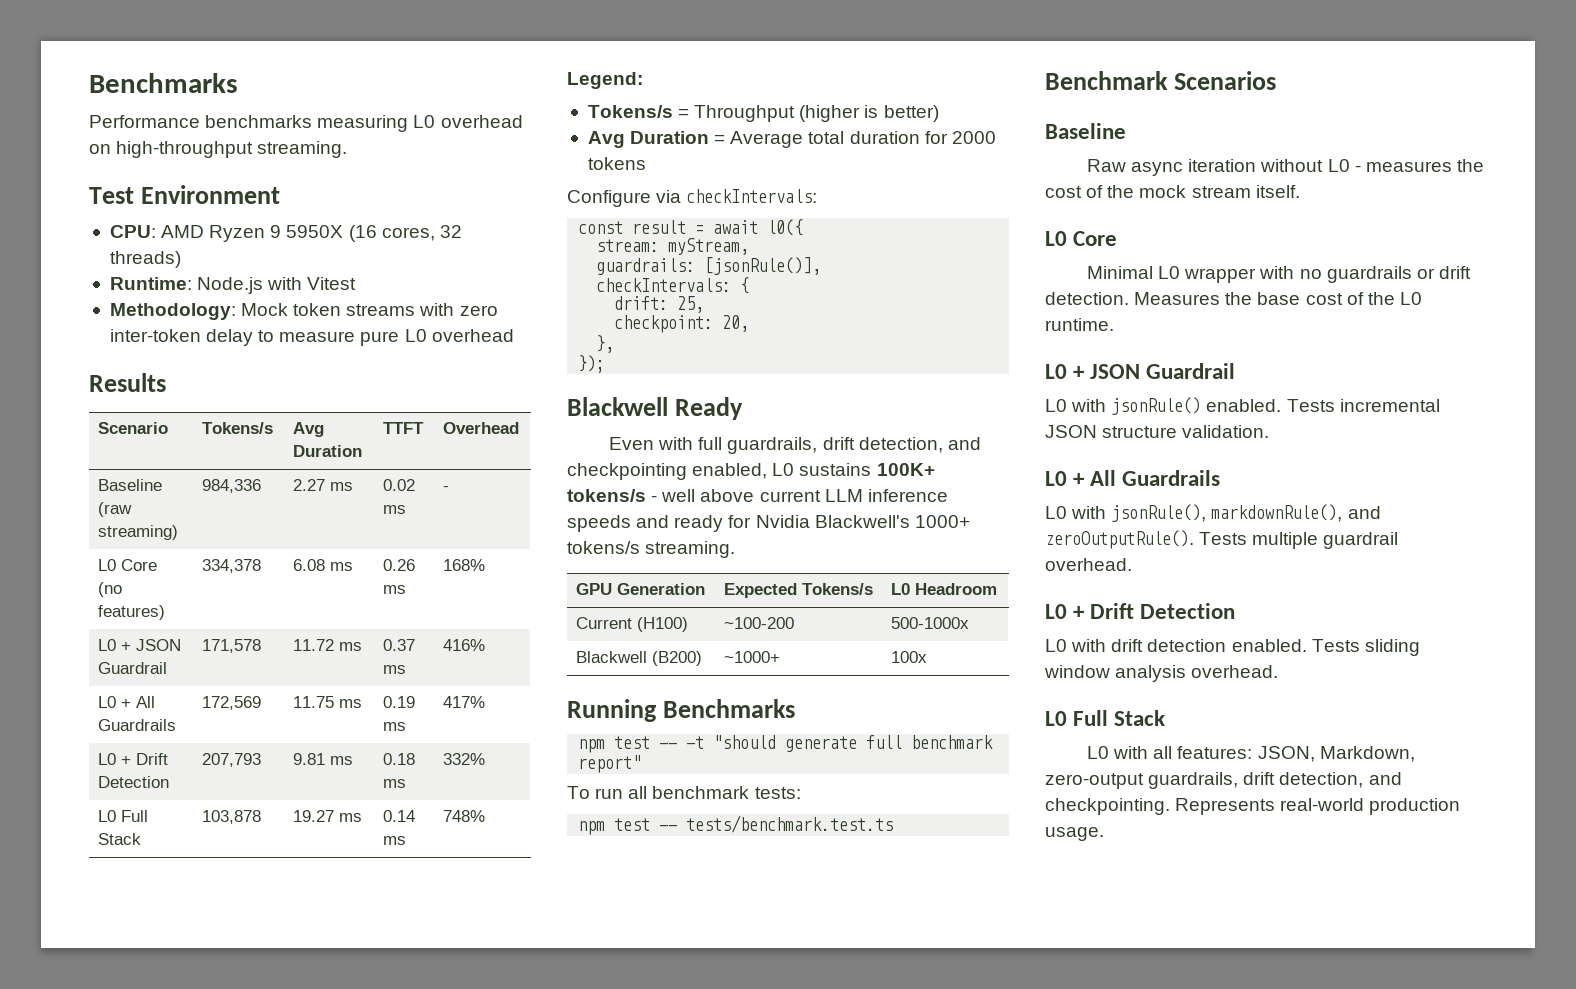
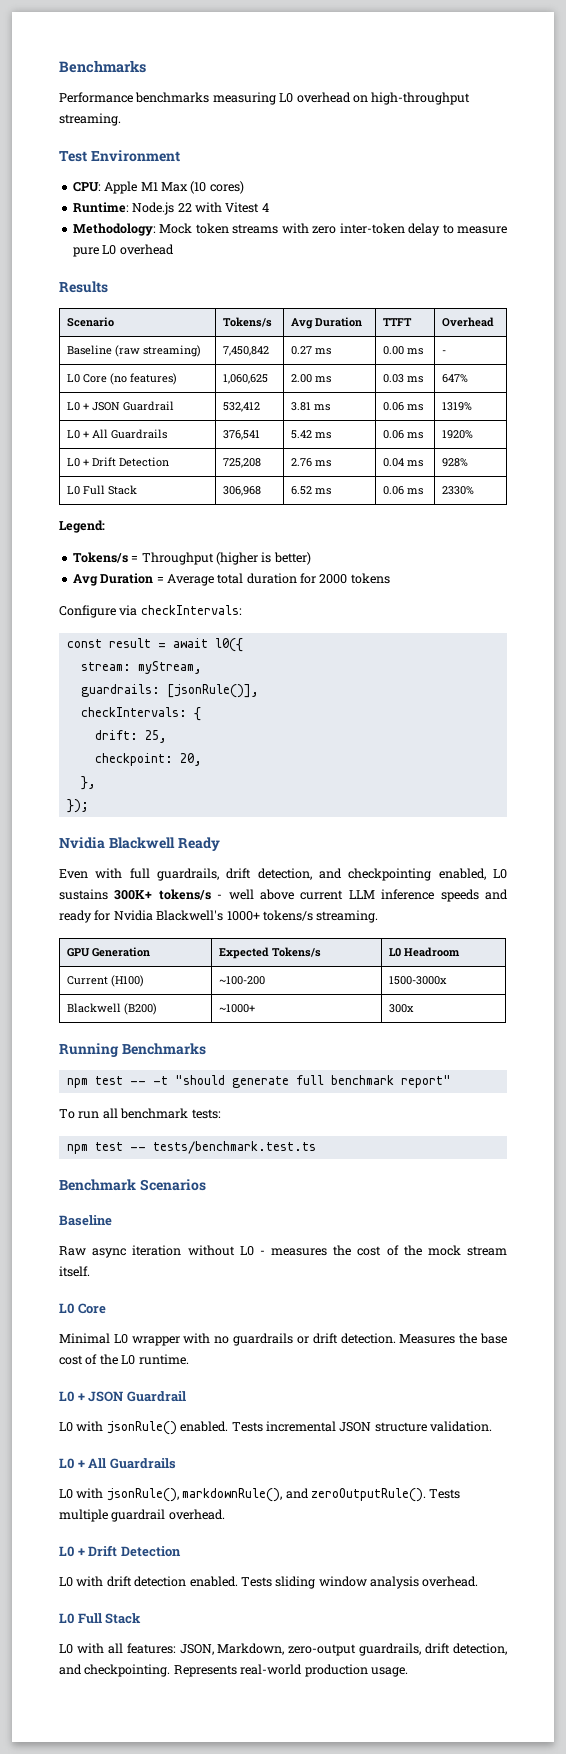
[161,225,462,242] [109,251,181,268] AMD Ryzen 9 5950X (16 cores, 32 threads) -> [104,181,244,194] Apple M1 Max (10 cores)
(264, 285) none -> [177,203,192,212] 22
(357, 283) none -> [261,203,269,212] 4
[202,479,262,493] [293,479,354,491] [383,479,416,491] 984,336 | 2.27 ms | 0.02 -> [223,346,270,356] [291,346,332,355] [383,346,405,355] 7,450,842 | 0.27 ms | 0.00
[202,559,262,573] [293,559,354,571] [383,559,416,571] [383,585,407,594] [443,559,486,571] 334,378 | 6.08 ms | 0.26 ms | 168% -> [223,374,269,384] [291,374,332,383] [383,374,424,383] [442,374,469,383] 1,060,625 | 2.00 ms | 0.03 ms | 647%
[202,639,262,653] [293,639,363,651] [383,639,416,651] [383,665,407,674] [443,639,486,651] 171,578 | 11.72 ms | 0.37 ms | 416% -> [223,402,261,412] [291,402,331,411] [383,402,424,411] [442,402,473,411] 532,412 | 3.81 ms | 0.06 ms | 1319%
[202,696,262,710] [293,696,363,708] [383,696,416,708] [383,722,407,731] [443,696,486,708] 172,569 | 11.75 ms | 0.19 ms | 417% -> [223,430,261,440] [291,430,332,439] [383,430,424,439] [442,430,474,439] 376,541 | 5.42 ms | 0.06 ms | 1920%
[202,753,262,767] [293,753,354,765] [383,753,416,765] [383,779,407,788] [443,753,486,765] 207,793 | 9.81 ms | 0.18 ms | 332% -> [223,458,262,468] [291,458,332,467] [383,458,424,467] [442,458,469,467] 725,208 | 2.76 ms | 0.04 ms | 928%
[202,810,262,824] [293,810,363,822] [383,810,416,822] [383,836,407,845] [443,810,486,822] 103,878 | 19.27 ms | 0.14 ms | 748% -> [223,486,262,496] [291,486,332,495] [383,486,424,495] [442,486,475,495] 306,968 | 6.52 ms | 0.06 ms | 2330%
(606, 364) none -> [59,837,105,849] Nvidia
[876,463,935,476] 100K+ -> [114,890,153,900] 300K+
[891,617,970,629] 500-1000x -> [389,976,448,985] 1500-3000x
[891,651,928,663] 100x -> [389,1004,415,1013] 300x

